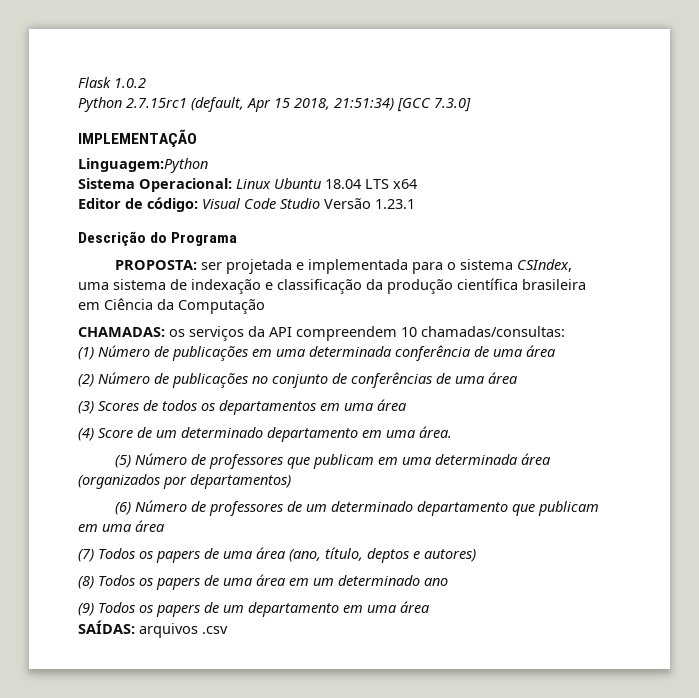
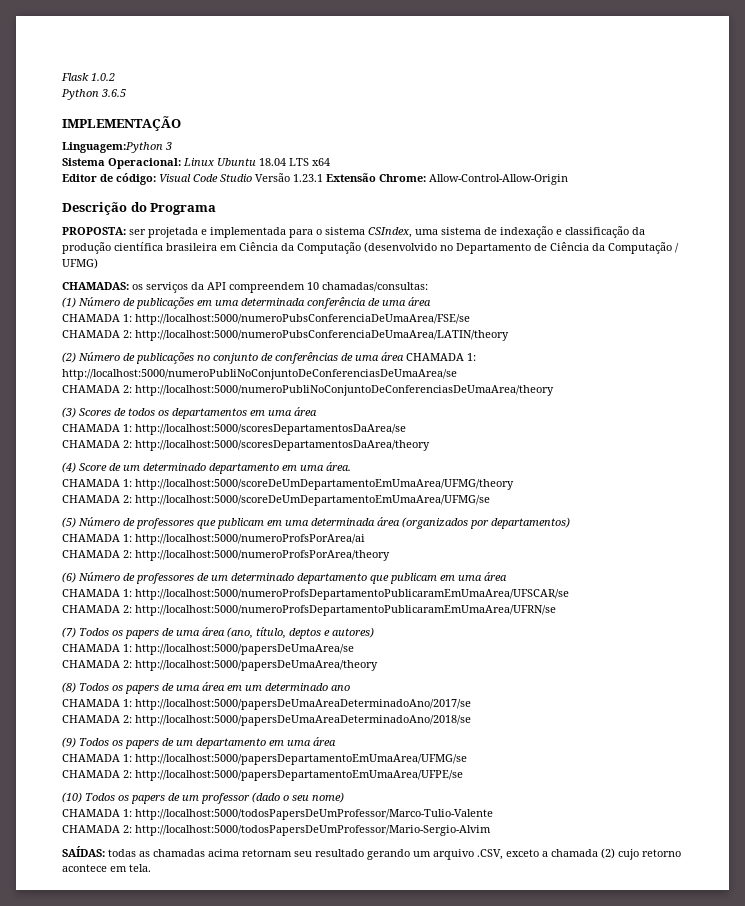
[126,97,471,112] 2.7.15rc1 (default, Apr 15 2018, 21:51:34) [GCC 7.3.0] -> [101,89,126,97] 3.6.5
(208, 165) none -> [165,142,172,150] 3
(415, 204) none -> [326,173,568,185] Extensão Chrome: Allow-Control-Allow-Origin
(265, 306) none -> [364,242,679,254] [62,258,98,269] (desenvolvido no Departamento de Ciência da Computação / UFMG)
(555, 351) none -> [62,314,470,325] [62,330,509,341] // CHAMADA 1: http://localhost:5000/numeroPubsConferenciaDeUmaArea/FSE/se // CHAMADA 2: http://localhost:5000/numeroPubsConferenciaDeUmaArea/LATIN/theory
(517, 378) none -> [406,353,476,361] [62,369,457,380] [62,385,554,396] CHAMADA 1: http://localhost:5000/numeroPubliNoConjuntoDeConferenciasDeUmaArea/se // CHAMADA 2: http://localhost:5000/numeroPubliNoConjuntoDeConferenciasDeUmaArea/theory
(406, 405) none -> [62,424,406,435] [62,440,430,451] // CHAMADA 1: http://localhost:5000/scoresDepartamentosDaArea/se // CHAMADA 2: http://localhost:5000/scoresDepartamentosDaArea/theory
(452, 432) none -> [62,479,514,490] [62,495,490,506] // CHAMADA 1: http://localhost:5000/scoreDeUmDepartamentoEmUmaArea/UFMG/theory // CHAMADA 2: http://localhost:5000/scoreDeUmDepartamentoEmUmaArea/UFMG/se
(291, 481) none -> [62,534,365,545] [62,550,390,561] // CHAMADA 1: http://localhost:5000/numeroProfsPorArea/ai // CHAMADA 2: http://localhost:5000/numeroProfsPorArea/theory
(164, 526) none -> [62,589,569,600] [62,605,556,616] // CHAMADA 1: http://localhost:5000/numeroProfsDepartamentoPublicaramEmUmaArea/UFSCAR/se // CHAMADA 2: http://localhost:5000/numeroProfsDepartamentoPublicaramEmUmaArea/UFRN/se
(476, 555) none -> [62,644,354,655] [62,660,378,671] // CHAMADA 1: http://localhost:5000/papersDeUmaArea/se // CHAMADA 2: http://localhost:5000/papersDeUmaArea/theory
(448, 582) none -> [62,699,471,710] [62,715,471,726] // CHAMADA 1: http://localhost:5000/papersDeUmaAreaDeterminadoAno/2017/se // CHAMADA 2: http://localhost:5000/papersDeUmaAreaDeterminadoAno/2018/se
[78,620,228,638] SAÍDAS: arquivos .csv -> [62,754,467,765] [62,770,463,781] [62,792,344,804] [62,809,493,820] [62,825,491,836] [62,846,681,860] [62,864,151,872] CHAMADA 1: http://localhost:5000/papersDepartamentoEmUmaArea/UFMG/se // CHAMADA 2: http://localhost:5000/papersDepartamentoEmUmaArea/UFPE/se // (10) Todos os papers de um professor (dado o seu nome) // CHAMADA 1: http://localhost:5000/todosPapersDeUmProfessor/Marco-Tulio-Valente // CHAMADA 2: http://localhost:5000/todosPapersDeUmProfessor/Mario-Sergio-Alvim // SAÍDAS: todas as chamadas acima retornam seu resultado gerando um arquivo .CSV, exceto a chamada (2) cujo retorno acontece em tela.

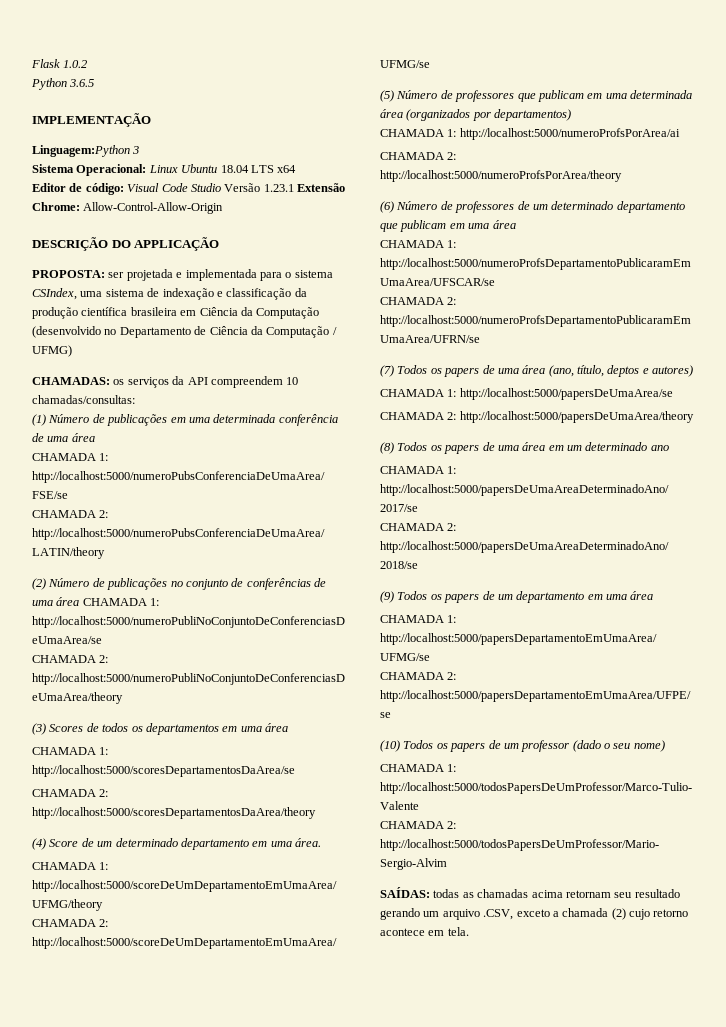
[62,202,217,215] Descrição do Programa -> [32,237,220,251] DESCRIÇÃO DO APPLICAÇÃO

